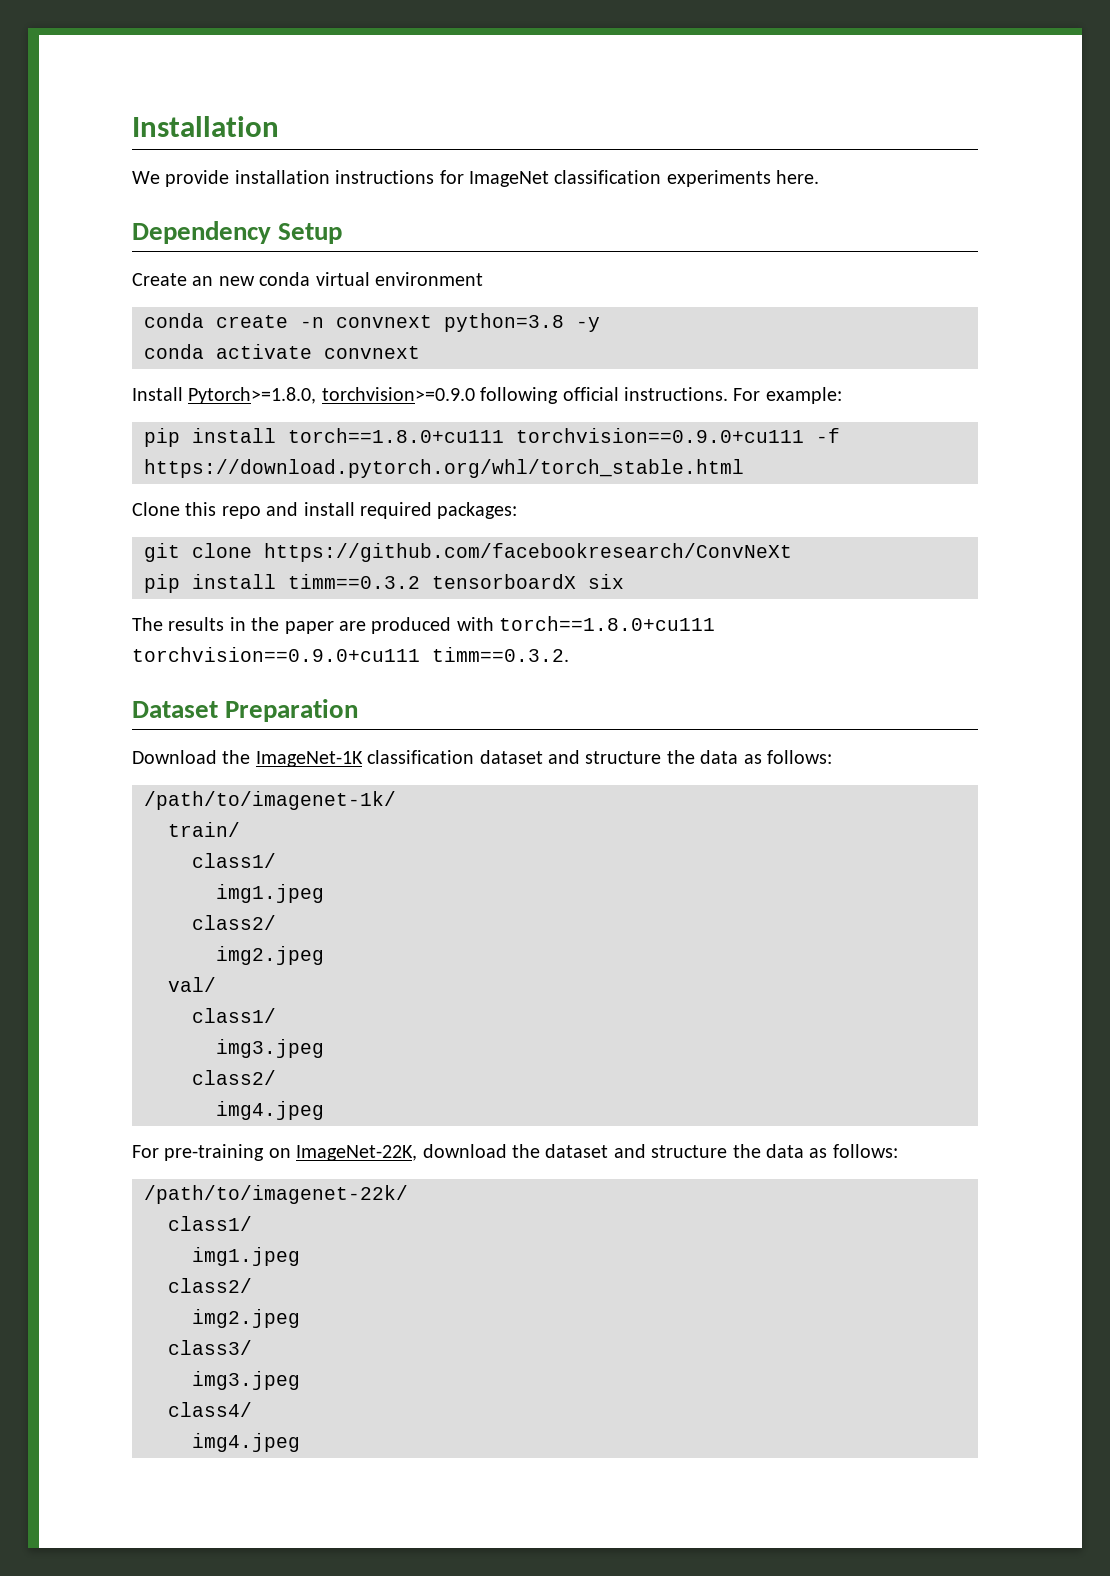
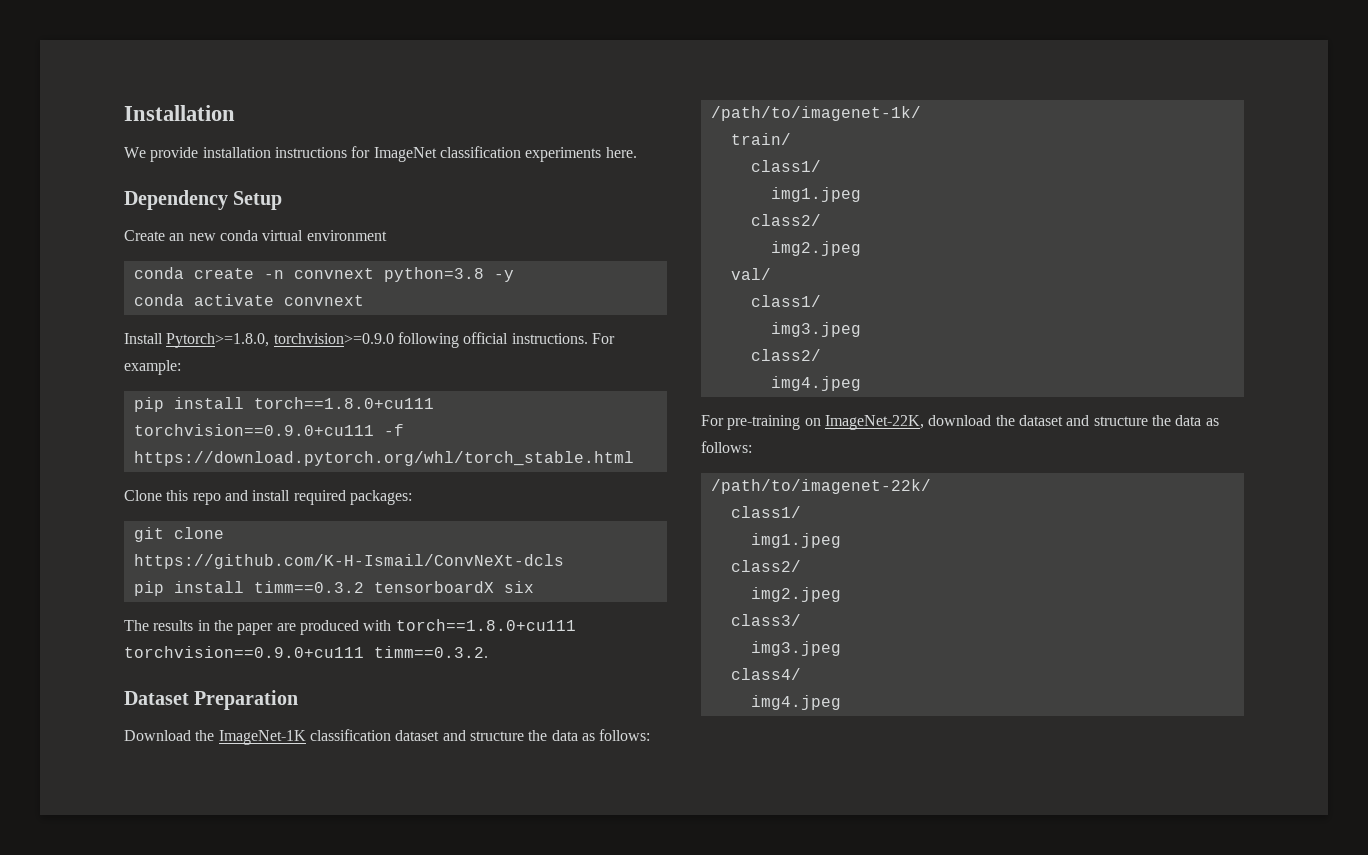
[264,543,792,562] https://github.com/facebookresearch/ConvNeXt -> [133,554,564,569] https://github.com/K-H-Ismail/ConvNeXt-dcls

